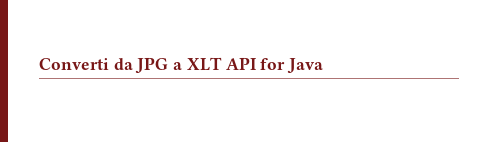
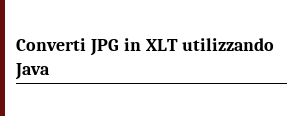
[113,57,286,74] da JPG a XLT API for -> [89,38,275,56] JPG in XLT utilizzando

